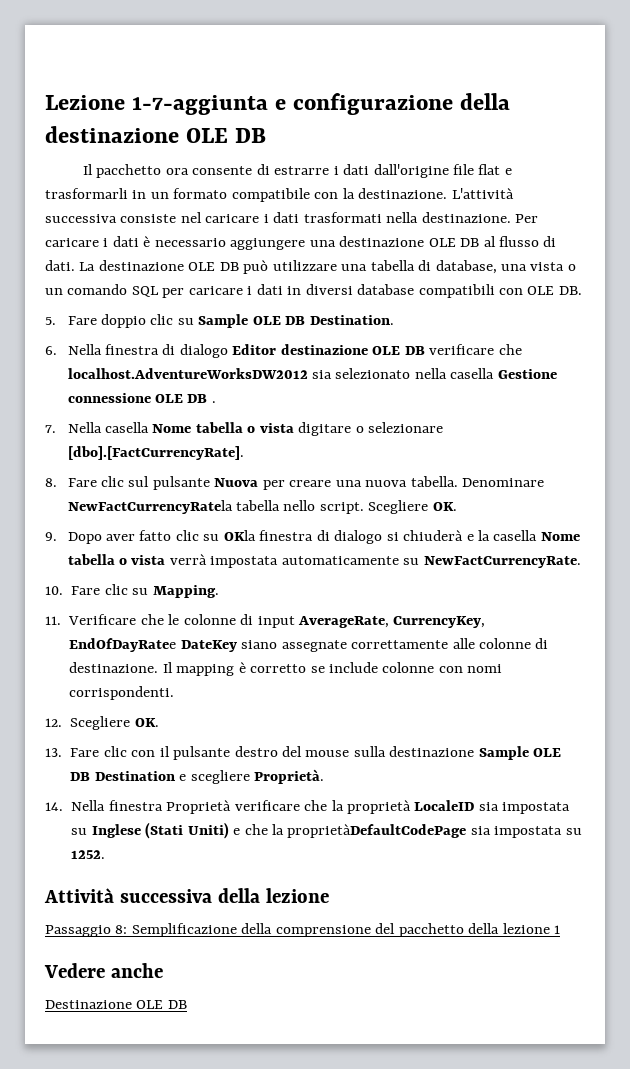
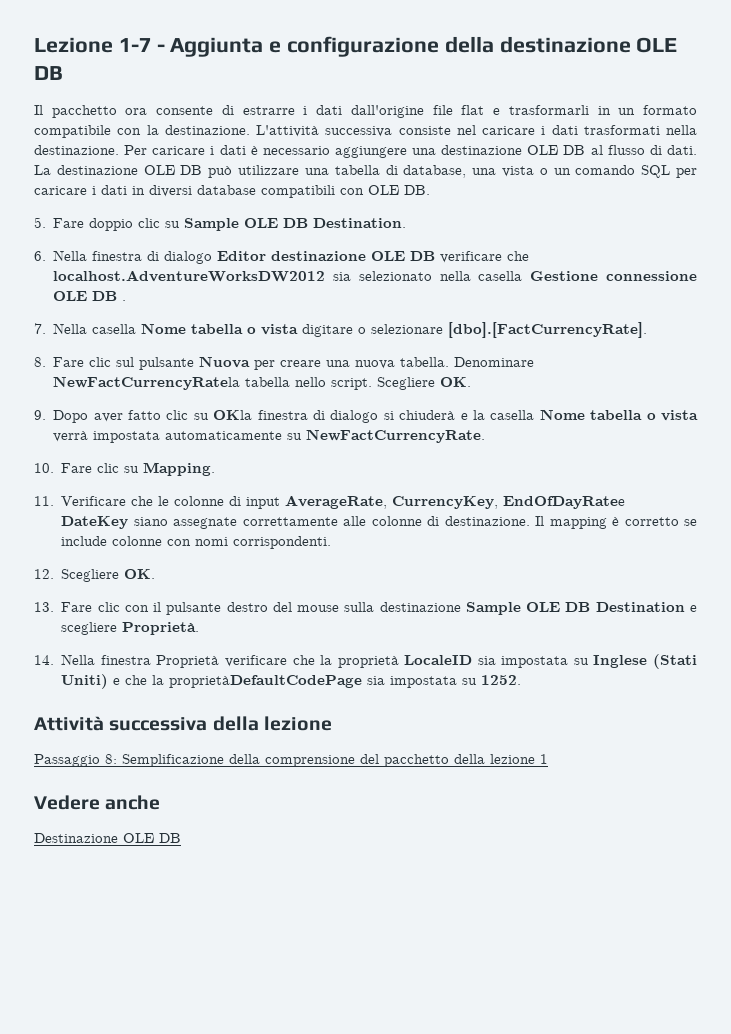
[132,95,269,115] 1-7-aggiunta -> [118,37,264,57] 1-7 - Aggiunta

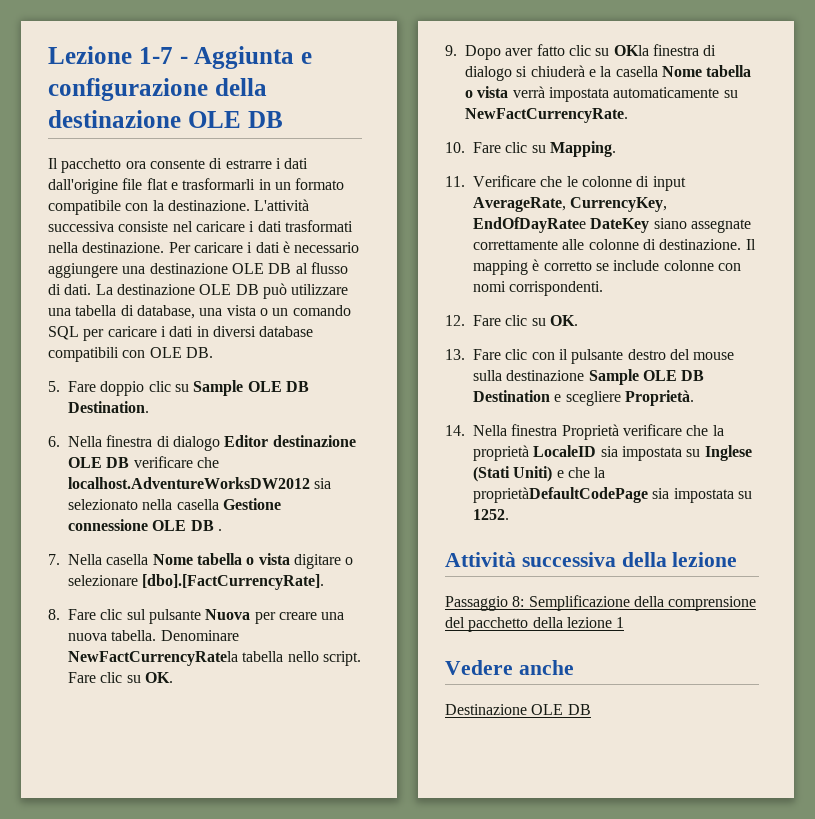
[377,377,436,390] Scegliere -> [68,672,141,683] Fare clic su
[61,569,120,582] Scegliere -> [473,315,546,326] Fare clic su

